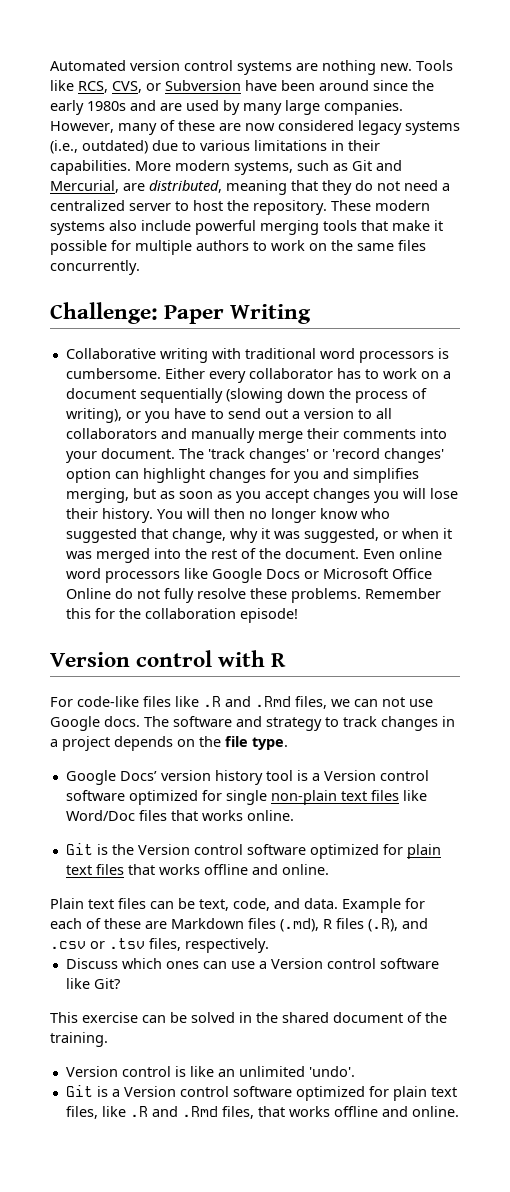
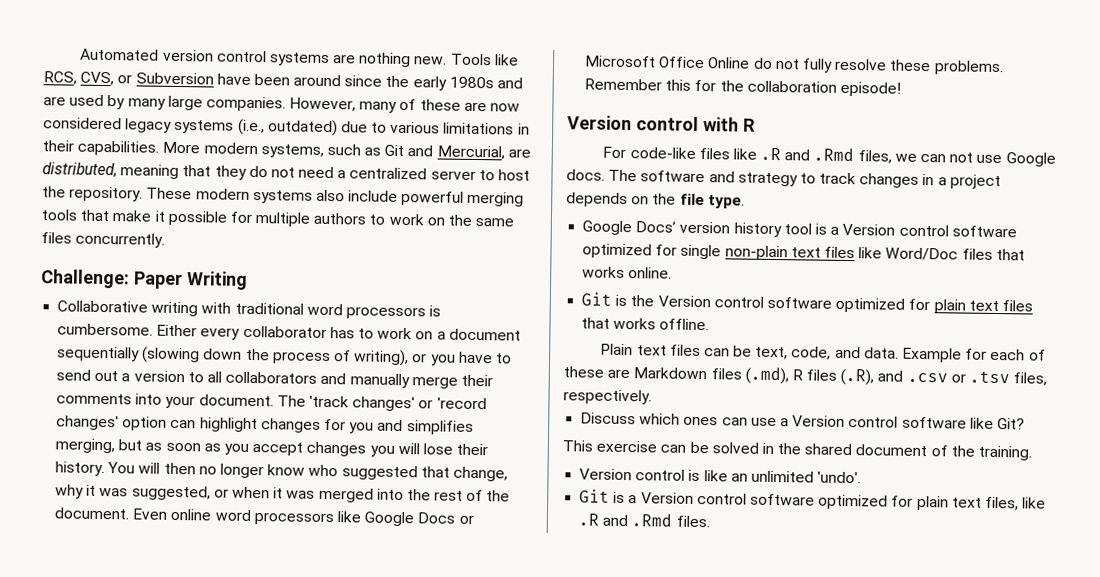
[203,864,329,875] offline and online. -> [659,318,710,331] offline.
[221,1106,459,1119] files, that works offline and online. -> [675,515,710,528] files.

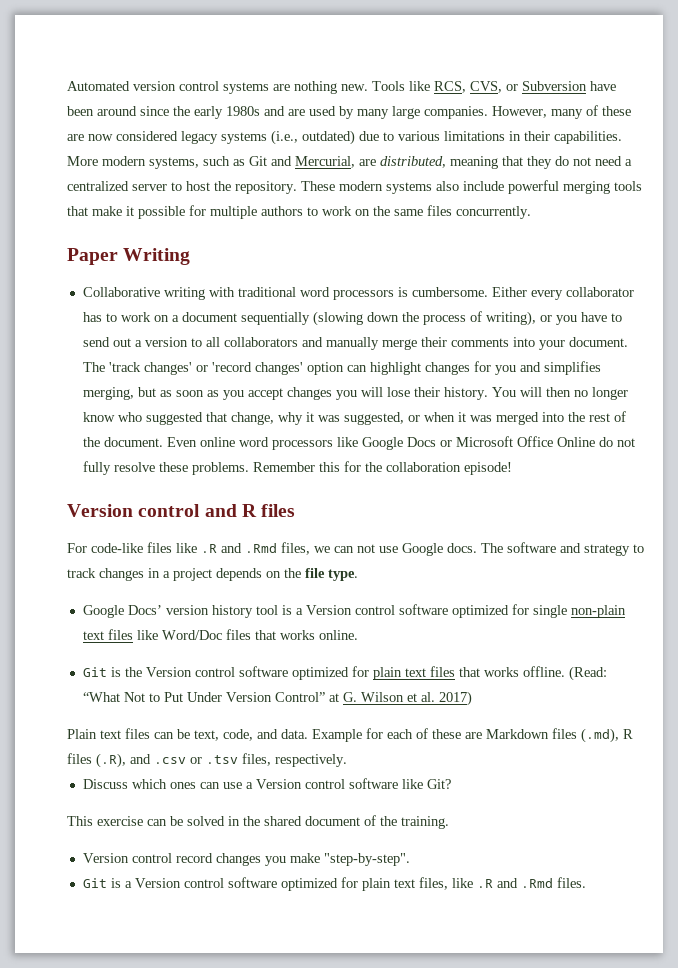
[40,269,130,289] Challenge: -> (531, 212) none
[702,117,756,132] with R -> [204,504,296,517] and R files
(710, 324) none -> [568,666,607,681] [82,691,472,706] (Read: “What Not to Put Under Version Control” at G. Wilson et al. 2017)
[688,469,862,484] is like an unlimited 'undo'. -> [175,853,410,866] record changes you make "step-by-step".

